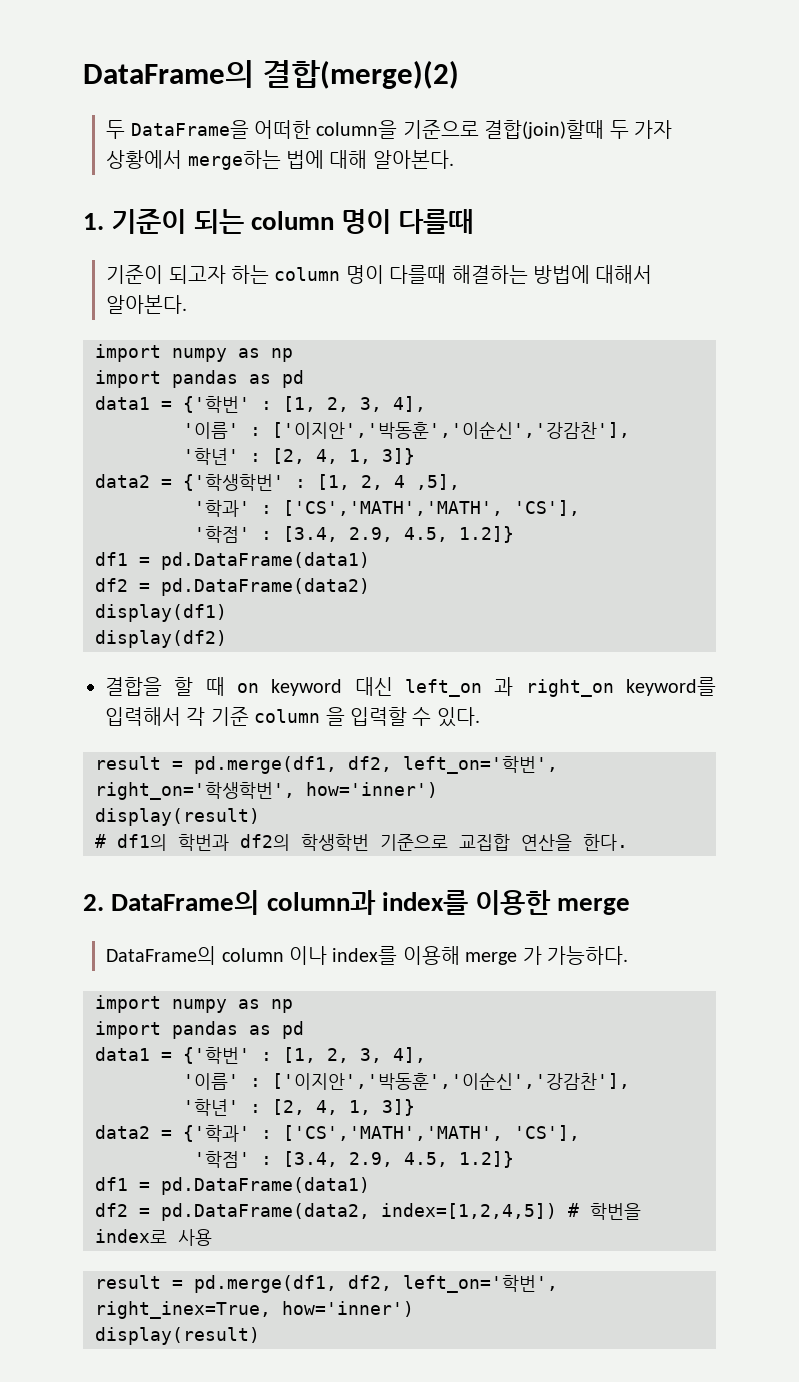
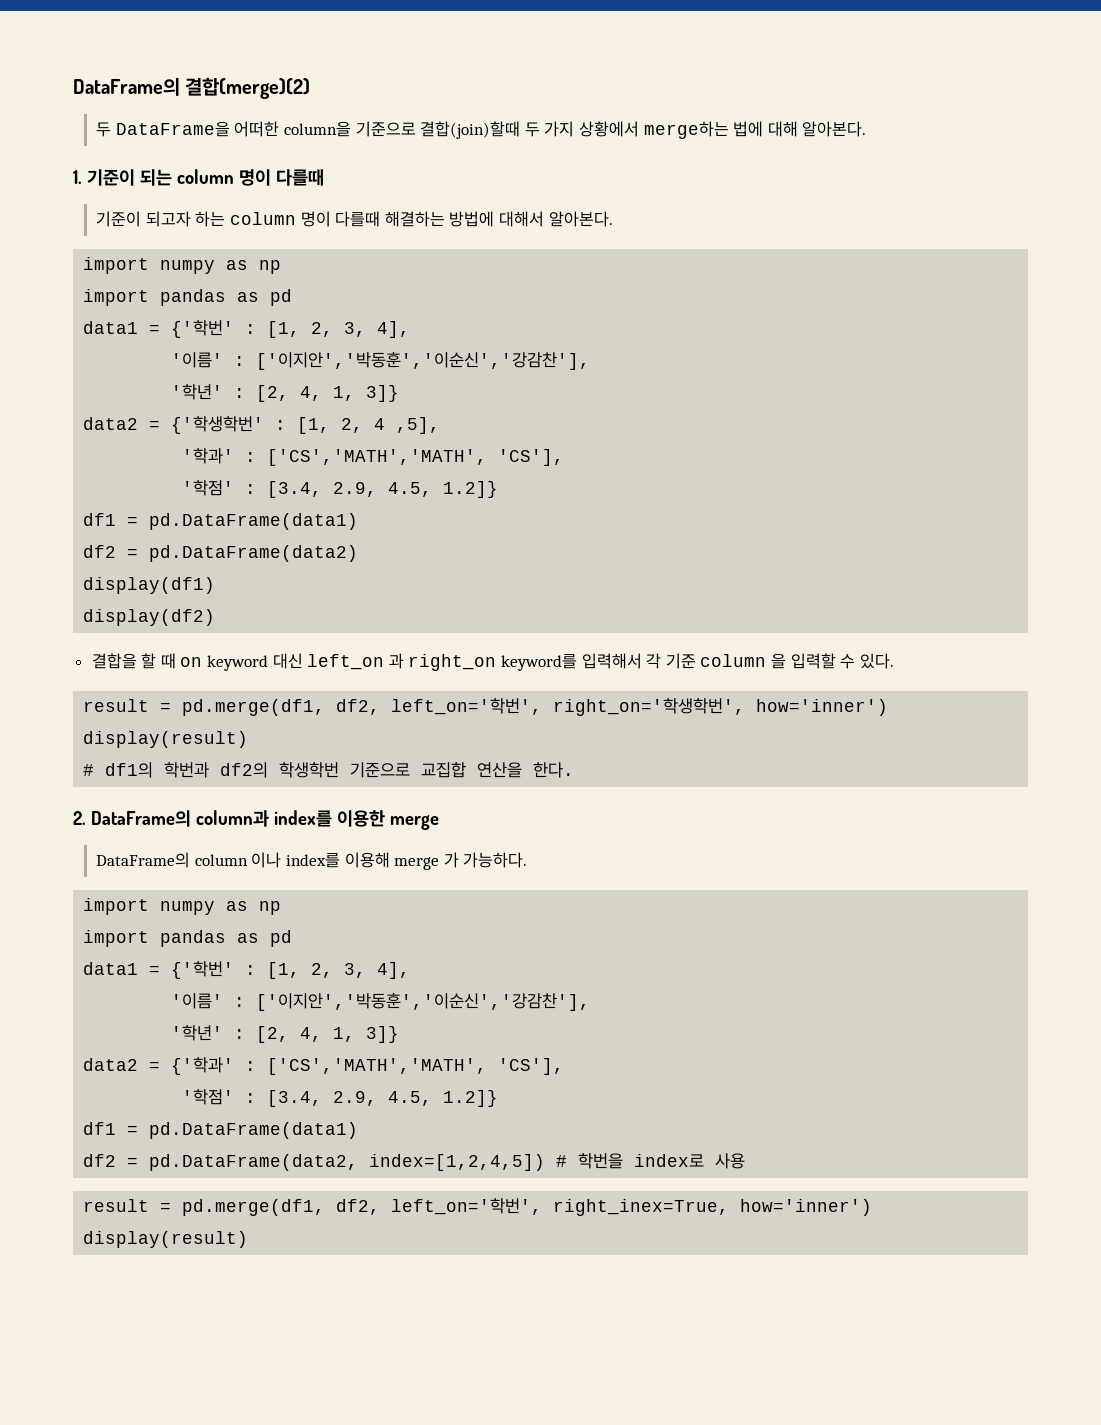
[633,120,672,139] 가자 -> [544,121,575,137] 가지

